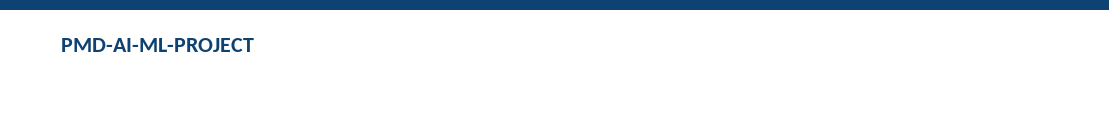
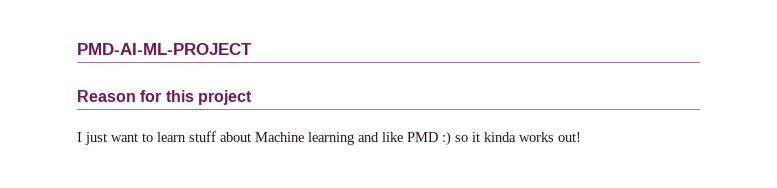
(254, 45) none -> [77,90,252,105] [77,131,581,146] // Reason for this project // I just want to learn stuff about Machine learning and like PMD :) so it kinda works out!

